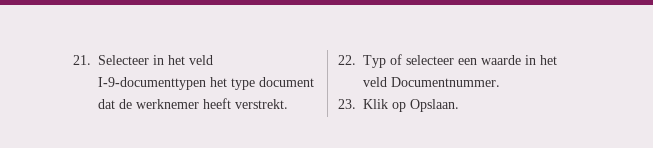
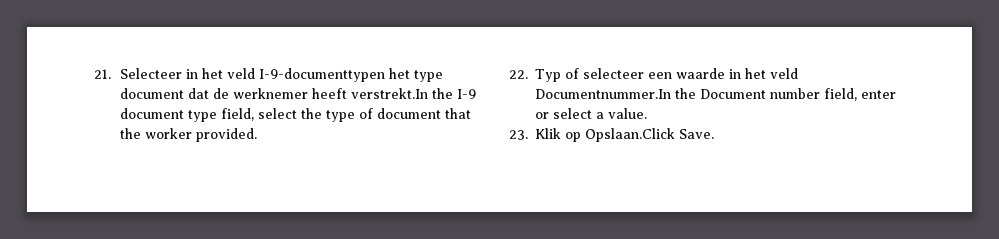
[235,99,288,109] verstrekt. -> [351,88,477,99] [120,108,472,122] [120,128,258,142] verstrekt.In the I-9 document type field, select the type of document that the worker provided.
[391,77,500,87] Documentnummer. -> [535,88,897,101] [535,108,648,119] Documentnummer.In the Document number field, enter or select a value.
[410,99,459,112] Opslaan. -> [585,128,715,142] Opslaan.Click Save.

